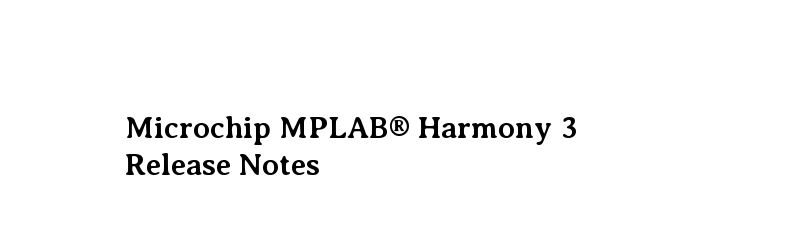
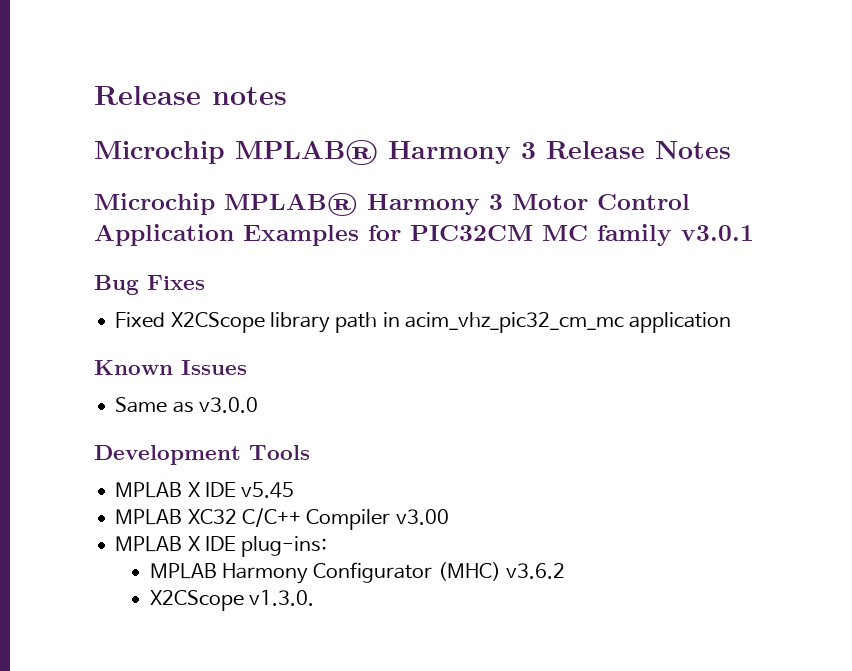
(125, 130) none -> [94,86,287,105] Release notes //
(321, 164) none -> [94,193,690,216] [94,224,754,246] [94,275,205,295] [115,312,732,333] [94,360,247,375] [115,397,258,413] [94,445,310,465] [115,482,295,498] [115,508,449,530] [115,536,328,557] [149,562,565,584] [149,590,315,611] // Microchip MPLAB® Harmony 3 Motor Control Application Examples for PIC32CM MC family v3.0.1 // Bug Fixes // Fixed X2CScope library path in acim_vhz_pic32_cm_mc application // Known Issues // Same as v3.0.0 // Development Tools // MPLAB X IDE v5.45 // MPLAB XC32 C/C++ Compiler v3.00 // MPLAB X IDE plug-ins: // MPLAB Harmony Configurator (MHC) v3.6.2 // X2CScope v1.3.0.

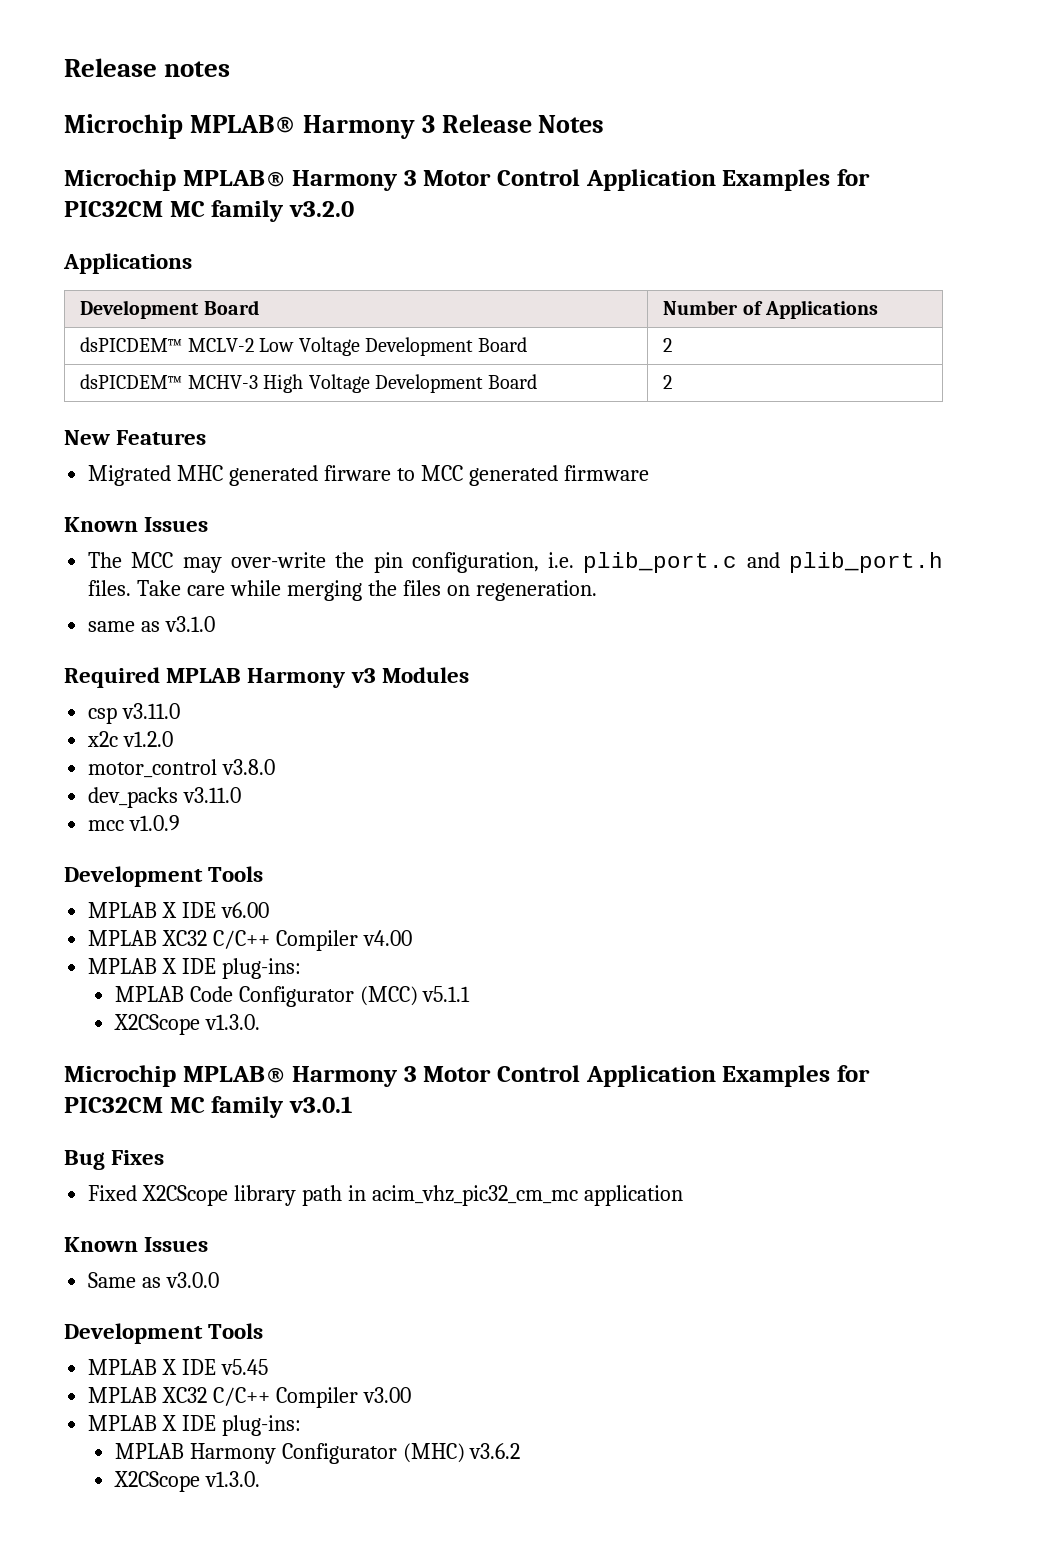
(731, 150) none -> [64,169,870,191] [64,200,354,222] [63,253,192,274] [80,300,259,319] [663,300,879,319] [80,337,528,356] [663,338,673,352] [80,374,538,393] [663,375,673,389] [64,430,207,445] [88,465,649,486] [64,517,209,532] [88,552,943,573] [88,580,597,601] [88,616,216,632] [64,667,469,688] [88,703,181,724] [87,731,174,747] [88,759,276,778] [88,787,242,808] [88,815,181,831] [64,866,264,887] [88,902,270,918] [88,930,412,951] [88,958,302,979] [114,986,471,1007] [113,1014,260,1035] // Microchip MPLAB® Harmony 3 Motor Control Application Examples for PIC32CM MC family v3.2.0 // Applications // Development Board | Number of Applications // dsPICDEM™ MCLV-2 Low Voltage Development Board | 2 // dsPICDEM™ MCHV-3 High Voltage Development Board | 2 // New Features // Migrated MHC generated firware to MCC generated firmware // Known Issues // The MCC may over-write the pin configuration, i.e. plib_port.c and plib_port.h files. Take care while merging the files on regeneration. // same as v3.1.0 // Required MPLAB Harmony v3 Modules // csp v3.11.0 // x2c v1.2.0 // motor_control v3.8.0 // dev_packs v3.11.0 // mcc v1.0.9 // Development Tools // MPLAB X IDE v6.00 // MPLAB XC32 C/C++ Compiler v4.00 // MPLAB X IDE plug-ins: // MPLAB Code Configurator (MCC) v5.1.1 // X2CScope v1.3.0.

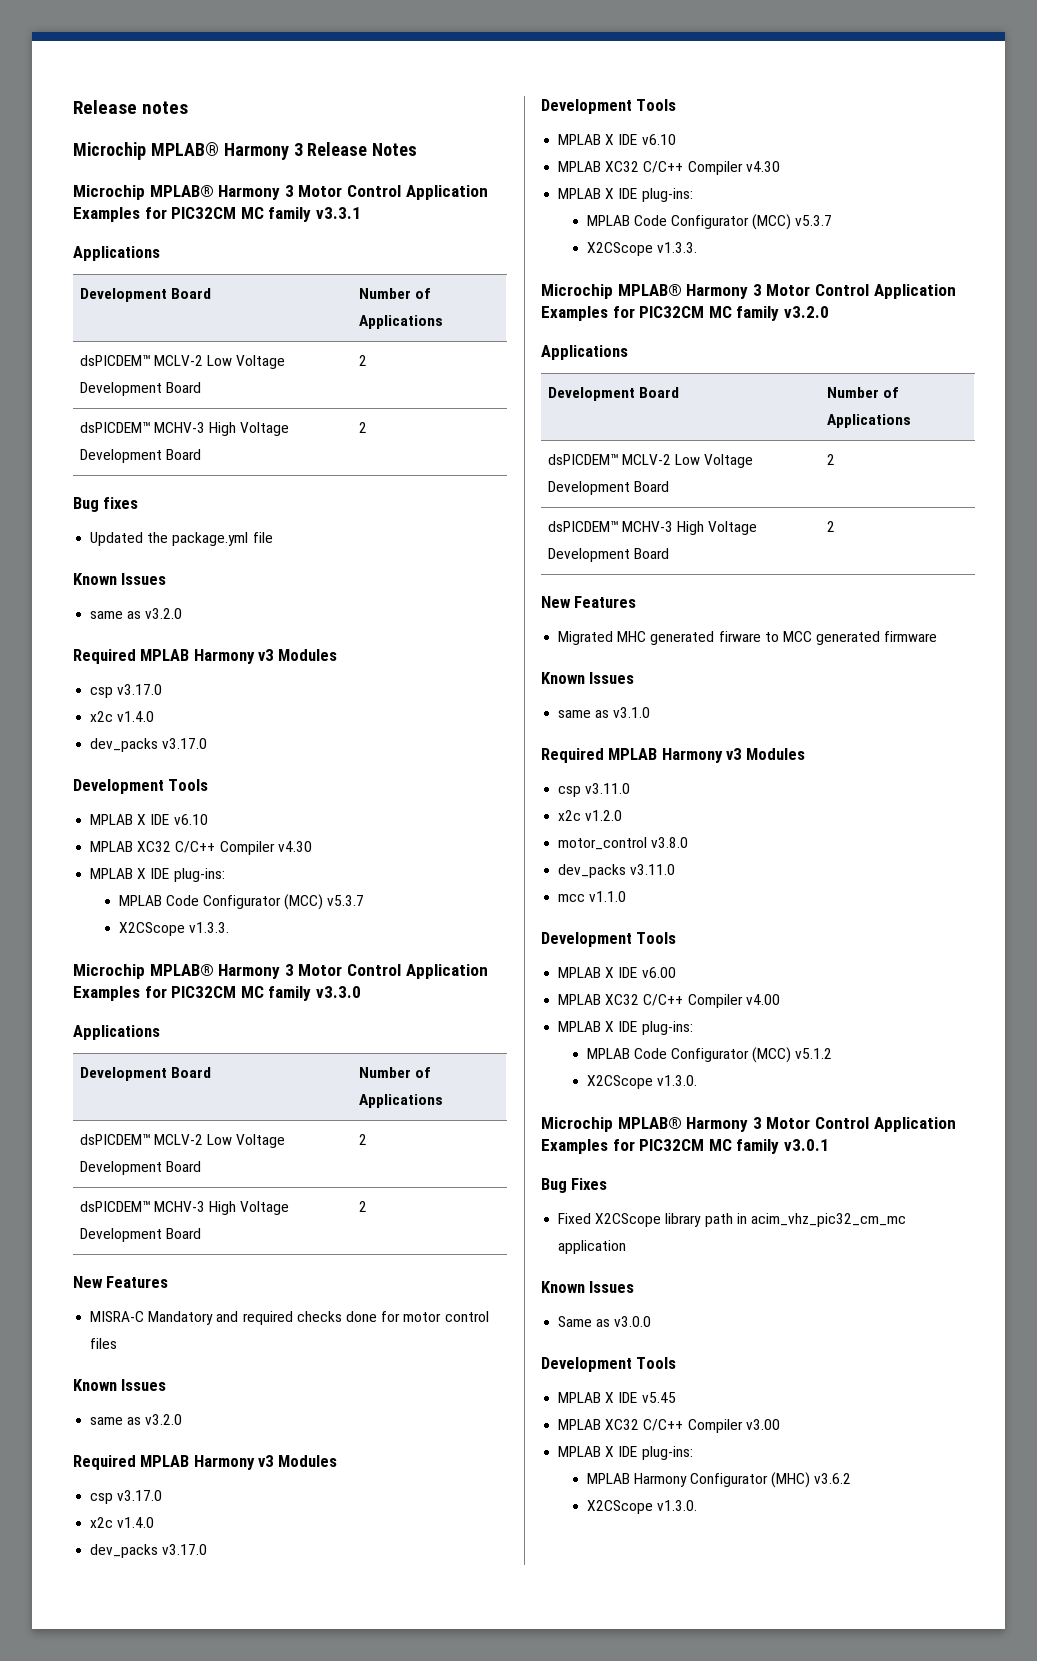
(605, 124) none -> [73,185,488,200] [73,207,361,222] [73,246,160,261] [79,288,212,302] [358,288,432,299] [358,315,443,329] [79,354,286,369] [79,382,202,396] [358,355,367,366] [79,421,290,436] [79,449,202,463] [358,422,367,433] [73,497,139,512] [90,532,273,546] [73,573,167,585] [90,608,183,619] [73,649,337,664] [90,684,163,698] [90,711,155,722] [90,738,208,752] [73,779,209,794] [90,814,208,825] [90,841,312,855] [90,868,225,882] [118,894,365,910] [118,922,229,936] [73,964,488,979] [73,986,361,1001] [73,1025,160,1040] [79,1067,212,1081] [358,1067,432,1078] [358,1094,443,1108] [79,1133,286,1148] [79,1161,202,1175] [358,1134,367,1145] [79,1200,290,1215] [79,1228,202,1242] [358,1201,367,1212] [73,1276,169,1288] [90,1311,489,1325] [90,1338,118,1349] [73,1379,167,1391] [90,1414,183,1425] [73,1455,337,1470] [90,1490,163,1504] [90,1517,155,1528] [90,1544,208,1558] [541,99,677,114] [558,134,676,145] [558,161,780,175] [558,188,693,202] [586,214,833,230] [586,242,697,256] // Microchip MPLAB® Harmony 3 Motor Control Application Examples for PIC32CM MC family v3.3.1 // Applications // Development Board | Number of Applications // dsPICDEM™ MCLV-2 Low Voltage Development Board | 2 // dsPICDEM™ MCHV-3 High Voltage Development Board | 2 // Bug fixes // Updated the package.yml file // Known Issues // same as v3.2.0 // Required MPLAB Harmony v3 Modules // csp v3.17.0 // x2c v1.4.0 // dev_packs v3.17.0 // Development Tools // MPLAB X IDE v6.10 // MPLAB XC32 C/C++ Compiler v4.30 // MPLAB X IDE plug-ins: // MPLAB Code Configurator (MCC) v5.3.7 // X2CScope v1.3.3. // Microchip MPLAB® Harmony 3 Motor Control Application Examples for PIC32CM MC family v3.3.0 // Applications // Development Board | Number of Applications // dsPICDEM™ MCLV-2 Low Voltage Development Board | 2 // dsPICDEM™ MCHV-3 High Voltage Development Board | 2 // New Features // MISRA-C Mandatory and required checks done for motor control files // Known Issues // same as v3.2.0 // Required MPLAB Harmony v3 Modules // csp v3.17.0 // x2c v1.4.0 // dev_packs v3.17.0 // Development Tools // MPLAB X IDE v6.10 // MPLAB XC32 C/C++ Compiler v4.30 // MPLAB X IDE plug-ins: // MPLAB Code Configurator (MCC) v5.3.7 // X2CScope v1.3.3.
[88,552,943,573] [88,580,597,601] // The MCC may over-write the pin configuration, i.e. plib_port.c and plib_port.h files. Take care while merging the files on regeneration. -> (635, 678) none
[129,815,181,831] v1.0.9 -> [589,891,627,902] v1.1.0
[422,986,471,1002] v5.1.1 -> [795,1048,833,1059] v5.1.2

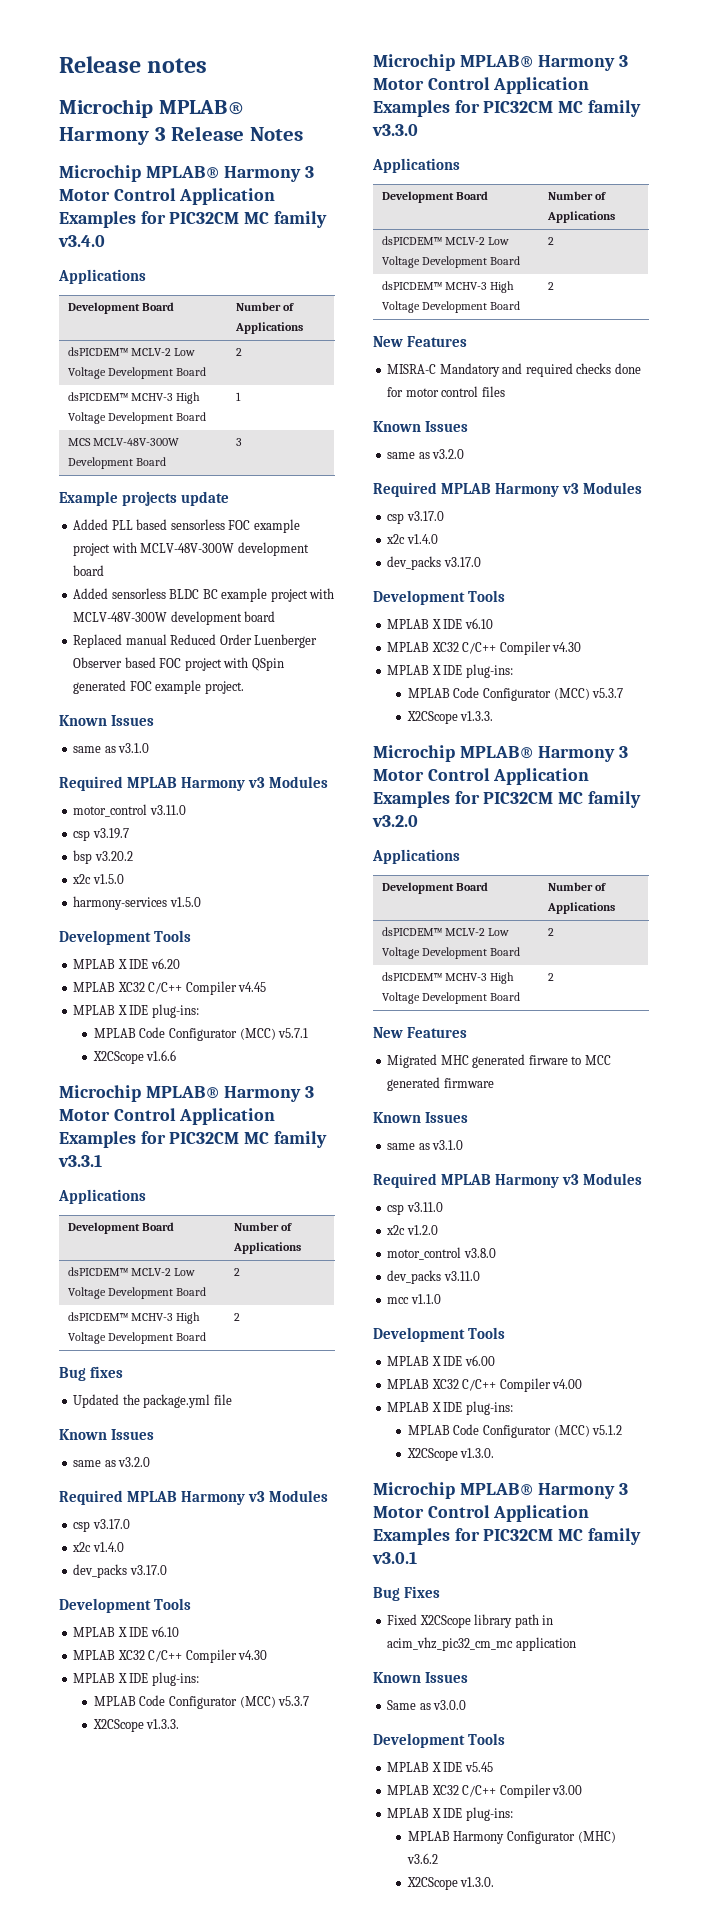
(418, 149) none -> [59,165,315,182] [59,188,276,205] [59,211,327,228] [58,235,105,247] [58,269,146,284] [68,302,175,314] [236,302,295,311] [235,322,304,334] [68,347,196,356] [68,367,207,379] [236,348,243,356] [68,392,201,404] [68,412,207,424] [236,392,242,401] [68,438,180,446] [68,457,167,469] [236,438,243,446] [59,491,230,506] [73,519,300,533] [73,542,309,556] [73,565,105,576] [73,588,335,602] [73,611,276,625] [73,634,318,648] [73,657,284,671] [73,680,244,694] [59,715,155,726] [73,743,150,753] [59,776,329,791] [73,804,186,817] [73,828,129,841] [73,850,133,864] [72,874,124,884] [73,896,201,910] [59,930,192,945] [73,958,180,969] [73,981,267,995] [73,1004,199,1018] [93,1027,309,1041] [92,1050,177,1064] // Microchip MPLAB® Harmony 3 Motor Control Application Examples for PIC32CM MC family v3.4.0 // Applications // Development Board | Number of Applications // dsPICDEM™ MCLV-2 Low Voltage Development Board | 2 // dsPICDEM™ MCHV-3 High Voltage Development Board | 1 // MCS MCLV-48V-300W Development Board | 3 // Example projects update // Added PLL based sensorless FOC example project with MCLV-48V-300W development board // Added sensorless BLDC BC example project with MCLV-48V-300W development board // Replaced manual Reduced Order Luenberger Observer based FOC project with QSpin generated FOC example project. // Known Issues // same as v3.1.0 // Required MPLAB Harmony v3 Modules // motor_control v3.11.0 // csp v3.19.7 // bsp v3.20.2 // x2c v1.5.0 // harmony-services v1.5.0 // Development Tools // MPLAB X IDE v6.20 // MPLAB XC32 C/C++ Compiler v4.45 // MPLAB X IDE plug-ins: // MPLAB Code Configurator (MCC) v5.7.1 // X2CScope v1.6.6

